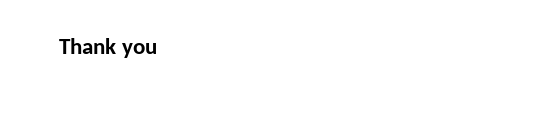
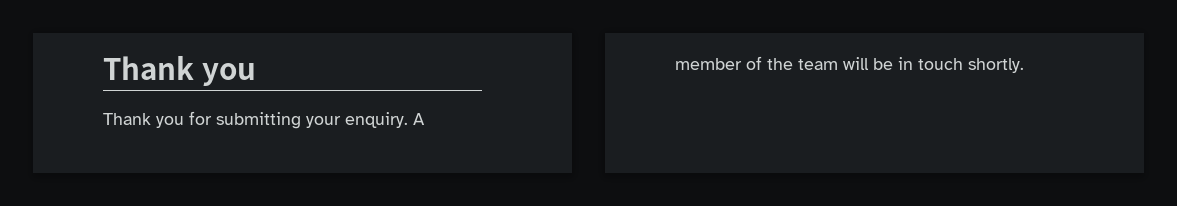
[59,38,158,58] Thank you -> [103,55,256,86] [103,111,425,129] [675,56,1024,73] Thank you // Thank you for submitting your enquiry. A member of the team will be in touch shortly.

